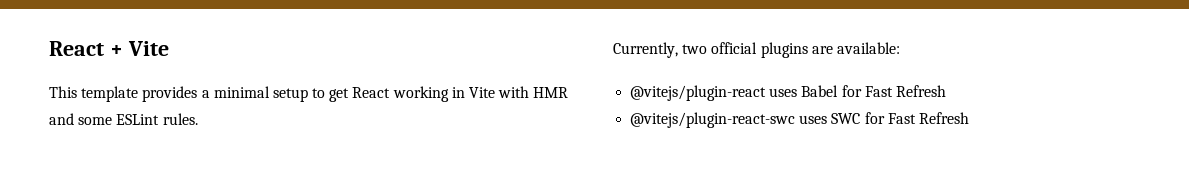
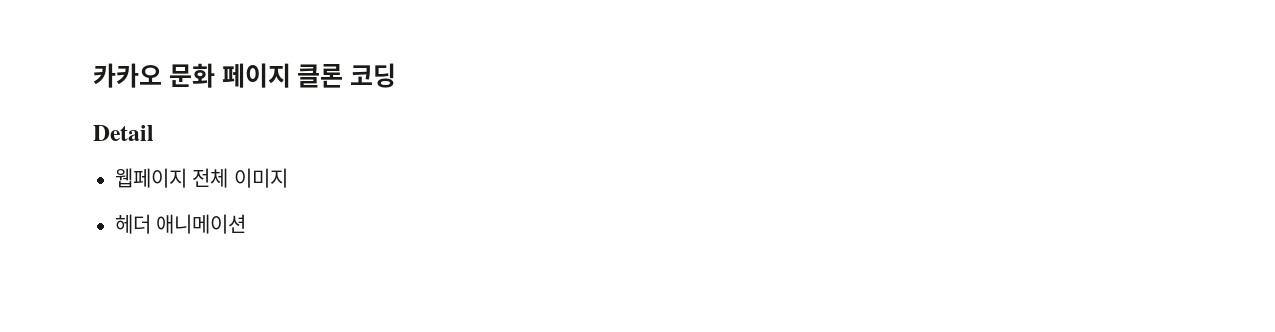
[49,41,169,56] [49,86,569,102] [49,113,198,125] [613,42,900,58] [630,85,946,101] [630,112,969,128] React + Vite // This template provides a minimal setup to get React working in Vite with HMR and some ESLint rules. // Currently, two official plugins are available: // @vitejs/plugin-react uses Babel for Fast Refresh // @vitejs/plugin-react-swc uses SWC for Fast Refresh -> [93,63,396,88] [93,125,154,141] [115,168,288,188] [115,214,247,234] 카카오 문화 페이지 클론 코딩 // Detail // 웹페이지 전체 이미지 // 헤더 애니메이션

